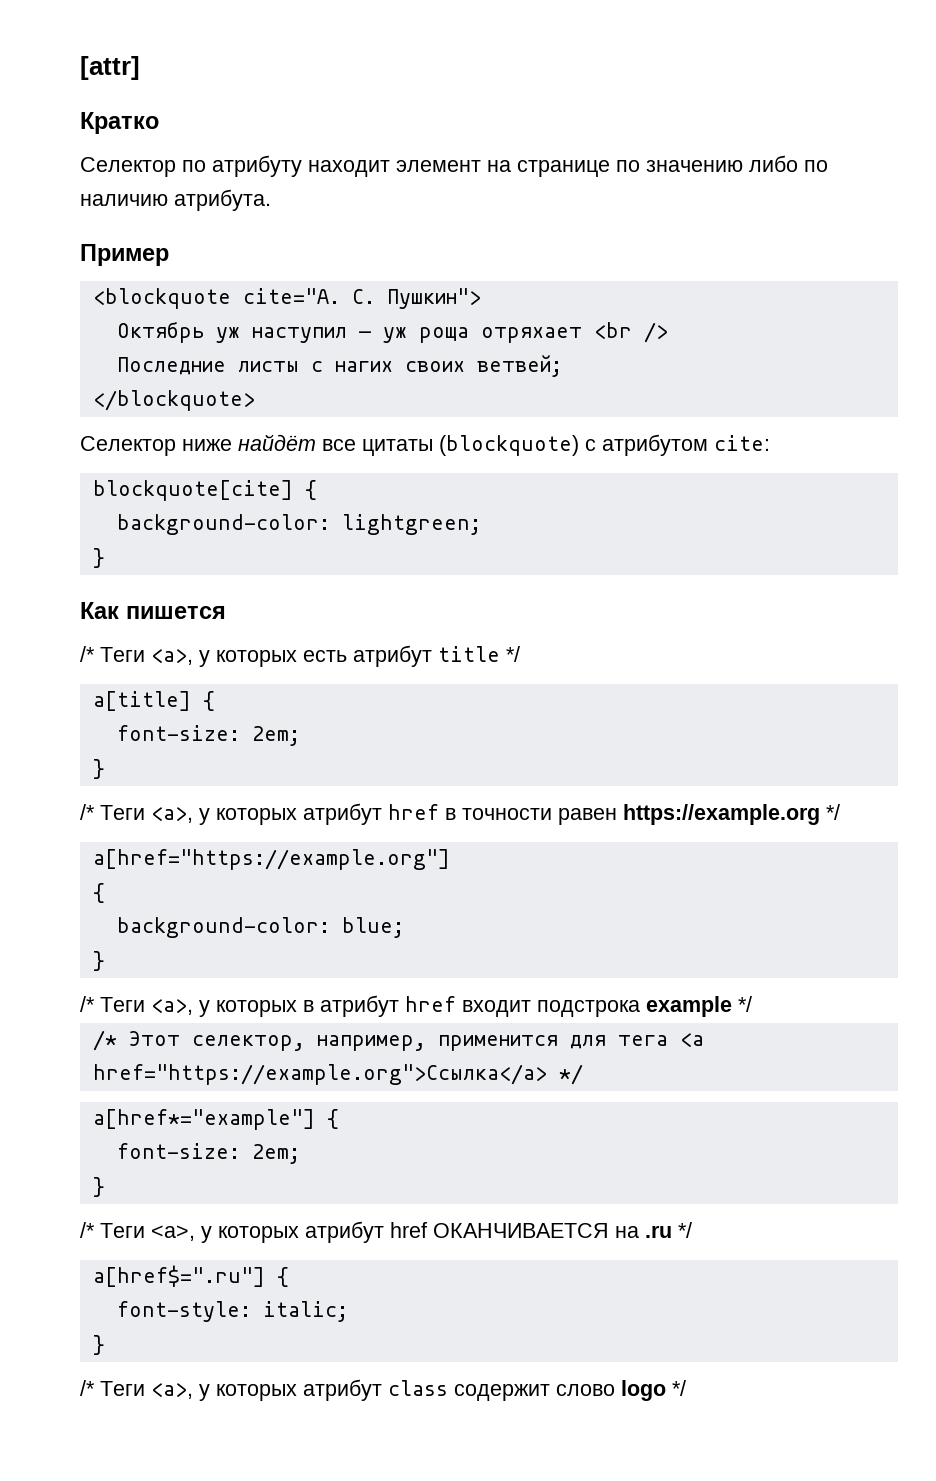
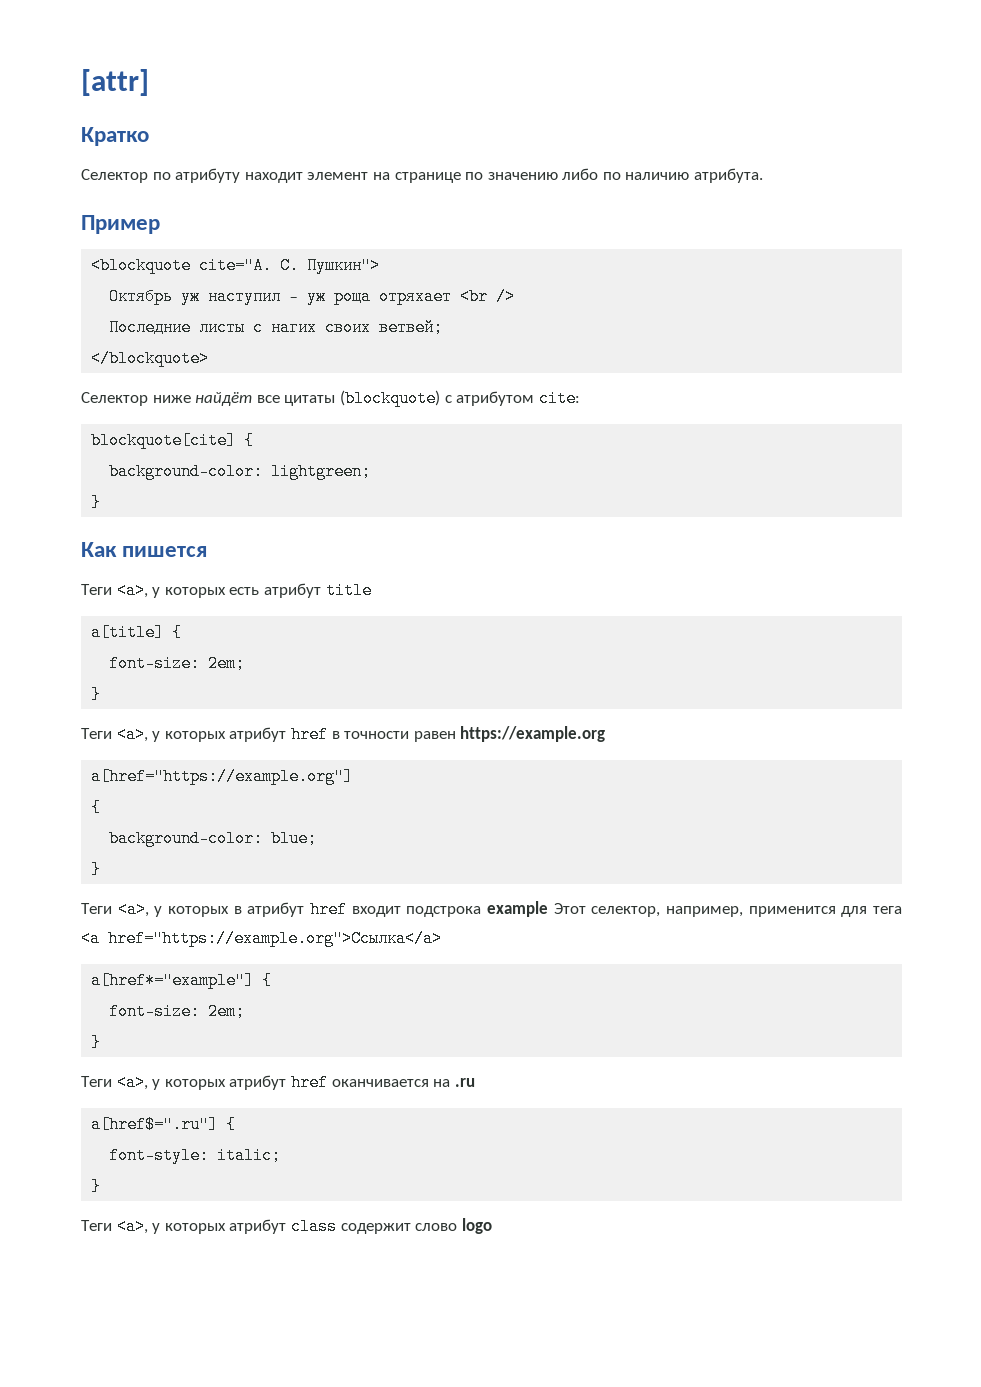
[80,646,95,662] /* -> (208, 551) none
[506,646,520,662] */ -> (372, 590) none
[80,804,95,820] /* -> (102, 694) none
[826,804,840,820] */ -> (606, 734) none
[80,996,95,1012] /* -> (102, 869) none
[738,996,752,1012] [92,1030,117,1051] */ // /* -> (548, 909) none
[558,1064,583,1085] */ -> (442, 938) none
[80,1221,609,1243] /* Теги <a>, у которых атрибут href ОКАНЧИВАЕТСЯ -> [81,1074,429,1091] Теги <a>, у которых атрибут href оканчивается
[678,1222,692,1238] */ -> (475, 1082) none
[80,1380,95,1396] /* -> (102, 1186) none
[672,1380,686,1396] */ -> (492, 1226) none

